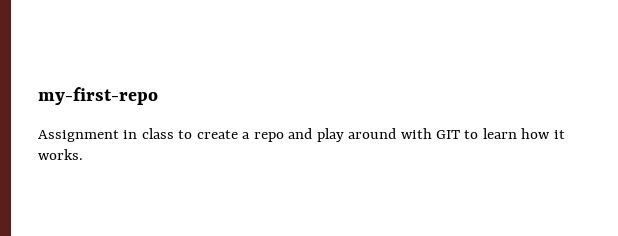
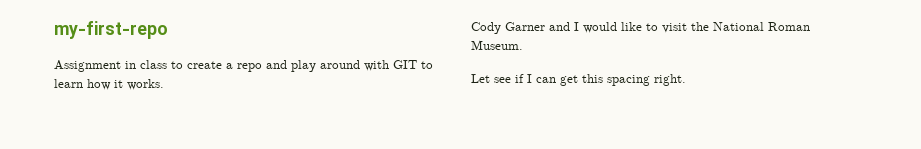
(83, 154) none -> [471,22,810,34] [471,40,523,50] [471,74,686,86] // Cody Garner and I would like to visit the National Roman Museum. // Let see if I can get this spacing right.

